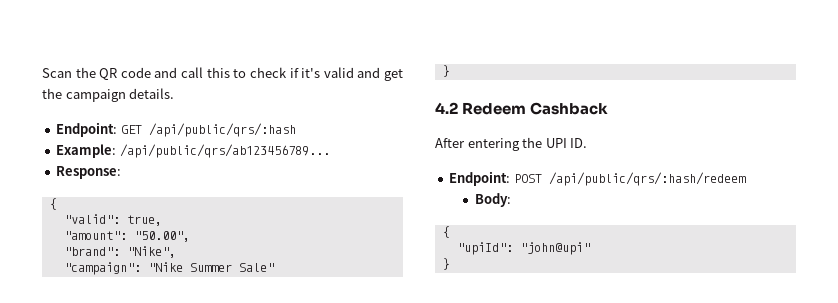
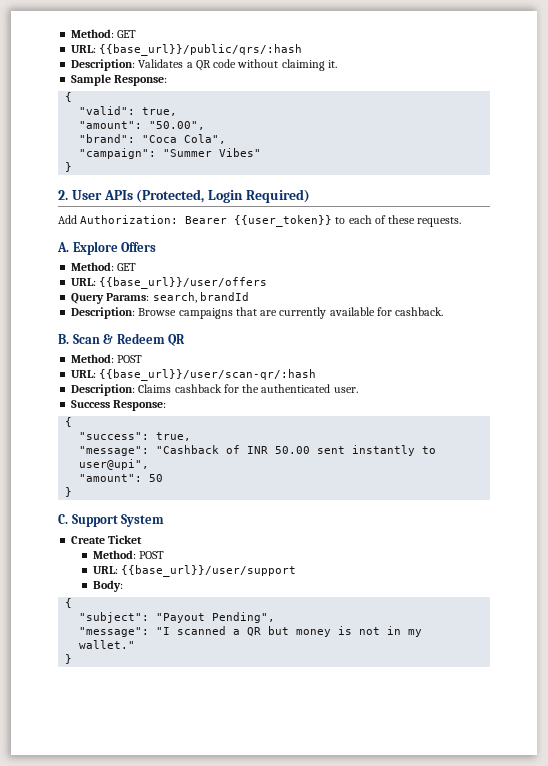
[42,67,404,81] [42,88,175,102] [56,122,296,137] [56,144,330,158] Scan the QR code and call this to check if it's valid and get the campaign details. // Endpoint: GET /api/public/qrs/:hash // Example: /api/public/qrs/ab123456789... // -> [71,29,137,38] [71,44,303,56] [71,59,337,71] [71,74,112,86] Method: GET // URL: {{base_url}}/public/qrs/:hash // Description: Validates a QR code without claiming it. // Sample
[126,246,176,258] "Nike", -> [142,134,227,144] "Coca Cola",
[147,262,274,272] [442,65,450,77] [435,102,609,115] [435,137,588,151] [449,171,746,186] "Nike Summer Sale" // } // 4.2 Redeem Cashback // After entering the UPI ID. // Endpoint: POST /api/public/qrs/:hash/redeem -> [163,148,262,157] [65,162,73,172] [58,189,310,203] [58,215,462,227] [57,241,157,255] [71,262,137,271] [71,277,268,289] [71,292,249,304] [71,307,444,319] [58,333,186,346] [71,354,143,363] [71,369,317,381] [71,384,358,396] [71,400,167,411] [65,417,73,427] [79,432,192,441] [79,445,437,456] [79,459,150,470] [79,474,164,482] [65,487,73,497] [58,514,165,527] [71,535,143,544] [93,550,165,559] [93,565,297,577] "Summer Vibes" // } // 2. User APIs (Protected, Login Required) // Add Authorization: Bearer {{user_token}} to each of these requests. // A. Explore Offers // Method: GET // URL: {{base_url}}/user/offers // Query Params: search, brandId // Description: Browse campaigns that are currently available for cashback. // B. Scan & Redeem QR // Method: POST // URL: {{base_url}}/user/scan-qr/:hash // Description: Claims cashback for the authenticated user. // Success Response: // { // "success": true, // "message": "Cashback of INR 50.00 sent instantly to user@upi", // "amount": 50 // } // C. Support System // Create Ticket // Method: POST // URL: {{base_url}}/user/support
[456,242,590,255] "upiId": "john@upi" -> [79,612,276,623] [79,626,423,637] [79,640,136,649] "subject": "Payout Pending", // "message": "I scanned a QR but money is not in my wallet."

